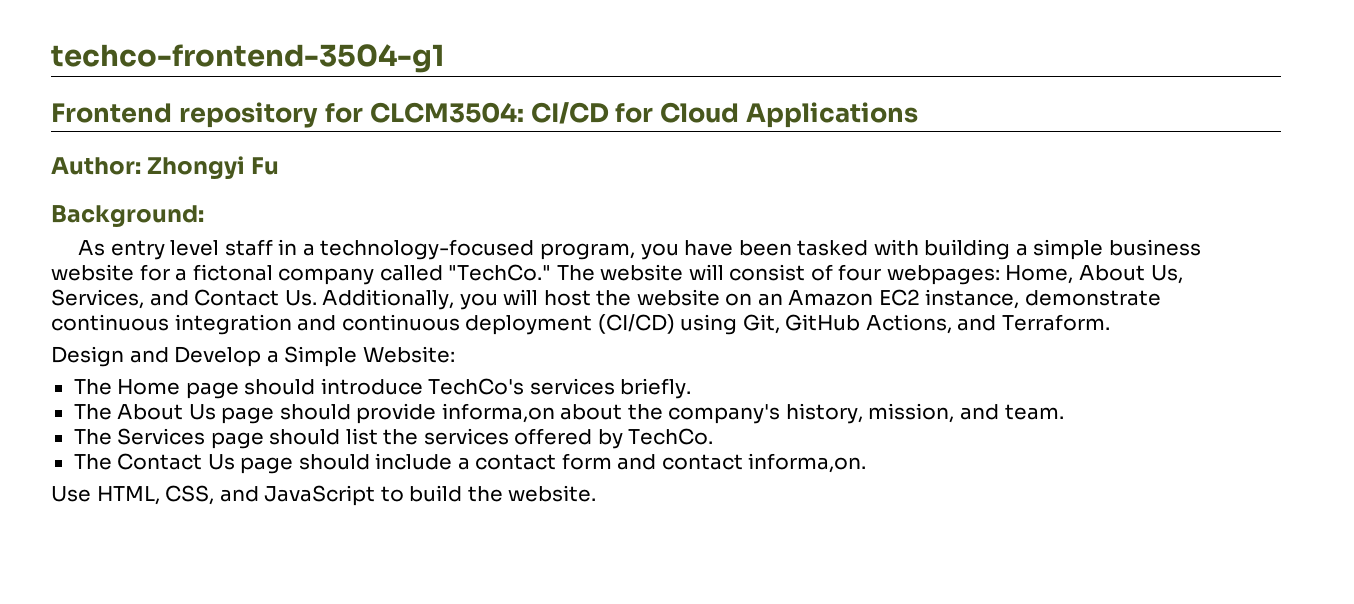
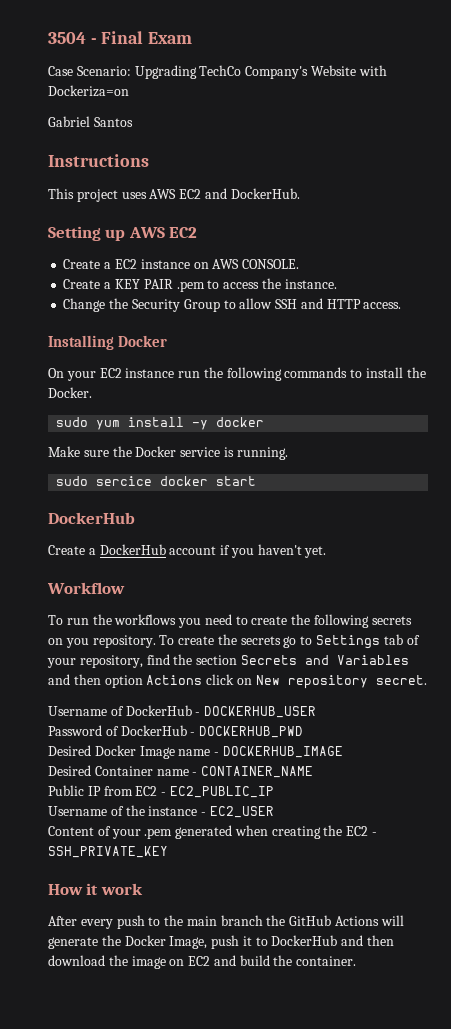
[51,44,444,73] [51,102,919,128] [51,156,280,180] [51,205,204,228] [78,239,1201,260] [51,264,1183,285] [51,289,1162,310] [51,314,1110,335] [51,346,455,367] [73,378,692,399] [73,403,1064,424] [73,428,714,449] [73,453,867,474] [51,485,404,506] techco-frontend-3504-g1 // Frontend repository for CLCM3504: CI/CD for Cloud Applications // Author: Zhongyi Fu // Background: // As entry level staff in a technology-focused program, you have been tasked with building a simple business website for a fictonal company called "TechCo." The website will consist of four webpages: Home, About Us, Services, and Contact Us. Additionally, you will host the website on an Amazon EC2 instance, demonstrate continuous integration and continuous deployment (CI/CD) using Git, GitHub Actions, and Terraform. // Design and Develop a Simple Website: // The Home page should introduce TechCo's services briefly. // The About Us page should provide informa,on about the company's history, mission, and team. // The Services page should list the services offered by TechCo. // The Contact Us page should include a contact form and contact informa,on. // Use HTML, CSS, and JavaScript to -> [48,31,193,44] [48,65,387,79] [48,85,129,97] [48,116,133,127] [48,154,149,167] [48,188,300,202] [48,226,198,241] [63,259,300,269] [63,278,337,292] [63,298,402,312] [48,335,168,350] [48,367,426,381] [48,387,92,398] [56,417,265,430] [48,446,288,460] [56,476,257,486] [48,512,135,524] [48,544,327,558] [47,582,125,594] [48,614,412,628] [48,634,420,649] [47,654,409,668] [48,674,427,689] [48,705,317,718] [48,725,304,738] [48,745,343,759] [48,765,314,778] [48,785,274,798] [48,805,274,818] [48,825,378,839] [48,846,168,858] [48,883,143,895] [48,915,404,929] [48,935,395,949] [48,955,236,969] 3504 - Final Exam // Case Scenario: Upgrading TechCo Company's Website with Dockeriza=on // Gabriel Santos // Instructions // This project uses AWS EC2 and DockerHub. // Setting up AWS EC2 // Create a EC2 instance on AWS CONSOLE. // Create a KEY PAIR .pem to access the instance. // Change the Security Group to allow SSH and HTTP access. // Installing Docker // On your EC2 instance run the following commands to install the Docker. // sudo yum install -y docker // Make sure the Docker service is running. // sudo sercice docker start // DockerHub // Create a DockerHub account if you haven't yet. // Workflow // To run the workflows you need to create the following secrets on you repository. To create the secrets go to Settings tab of your repository, find the section Secrets and Variables and then option Actions click on New repository secret. // Username of DockerHub - DOCKERHUB_USER // Password of DockerHub - DOCKERHUB_PWD // Desired Docker Image name - DOCKERHUB_IMAGE // Desired Container name - CONTAINER_NAME // Public IP from EC2 - EC2_PUBLIC_IP // Username of the instance - EC2_USER // Content of your .pem generated when creating the EC2 - SSH_PRIVATE_KEY // How it work // After every push to the main branch the GitHub Actions will generate the Docker Image, push it to DockerHub and then download the image on EC2 and
[508,485,597,502] website. -> [296,956,357,966] container.

